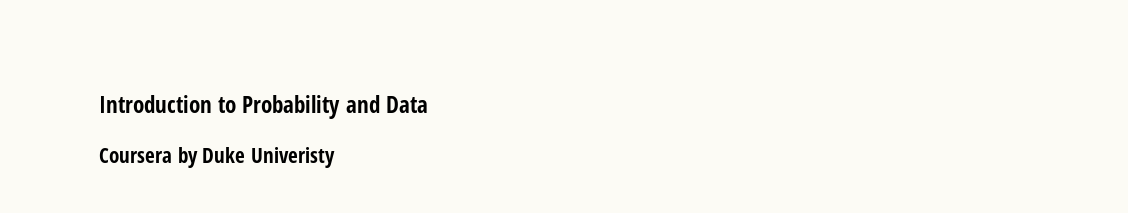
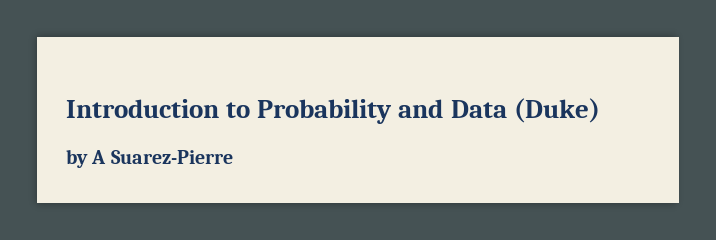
[99,147,336,168] // Coursera by Duke Univeristy -> [513,98,600,123] [66,149,233,168] (Duke) // by A Suarez-Pierre

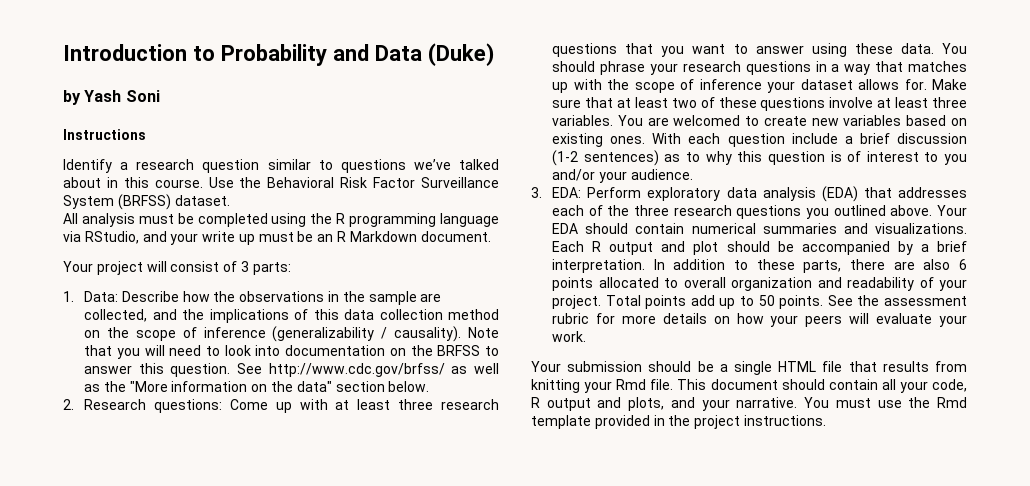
[91,150,233,164] A Suarez-Pierre -> [84,90,160,102] [63,129,146,140] [63,159,499,173] [63,177,500,188] [63,194,230,210] [63,213,500,227] [63,231,491,245] [63,261,291,275] [63,291,442,305] [84,309,499,323] [84,326,499,342] [84,345,499,359] [84,363,500,377] [84,381,430,392] [63,399,499,413] [552,43,968,57] [552,61,967,75] [552,79,968,93] [552,97,967,111] [552,115,968,126] [552,133,967,147] [552,150,968,166] [552,169,693,183] [531,186,967,202] [552,205,967,219] [552,223,967,234] [552,241,967,255] [552,259,967,273] [552,277,967,291] [552,295,967,309] [552,313,967,327] [552,331,587,342] [531,361,967,375] [531,379,967,393] [531,397,967,411] [531,415,826,429] Yash Soni // Instructions // Identify a research question similar to questions we’ve talked about in this course. Use the Behavioral Risk Factor Surveillance System (BRFSS) dataset. // All analysis must be completed using the R programming language via RStudio, and your write up must be an R Markdown document. // Your project will consist of 3 parts: // 1. Data: Describe how the observations in the sample are collected, and the implications of this data collection method on the scope of inference (generalizability / causality). Note that you will need to look into documentation on the BRFSS to answer this question. See http://www.cdc.gov/brfss/ as well as the "More information on the data" section below. // 2. Research questions: Come up with at least three research questions that you want to answer using these data. You should phrase your research questions in a way that matches up with the scope of inference your dataset allows for. Make sure that at least two of these questions involve at least three variables. You are welcomed to create new variables based on existing ones. With each question include a brief discussion (1-2 sentences) as to why this question is of interest to you and/or your audience. // 3. EDA: Perform exploratory data analysis (EDA) that addresses each of the three research questions you outlined above. Your EDA should contain numerical summaries and visualizations. Each R output and plot should be accompanied by a brief interpretation. In addition to these parts, there are also 6 points allocated to overall organization and readability of your project. Total points add up to 50 points. See the assessment rubric for more details on how your peers will evaluate your work. // Your submission should be a single HTML file that results from knitting your Rmd file. This document should contain all your code, R output and plots, and your narrative. You must use the Rmd template provided in the project instructions.

